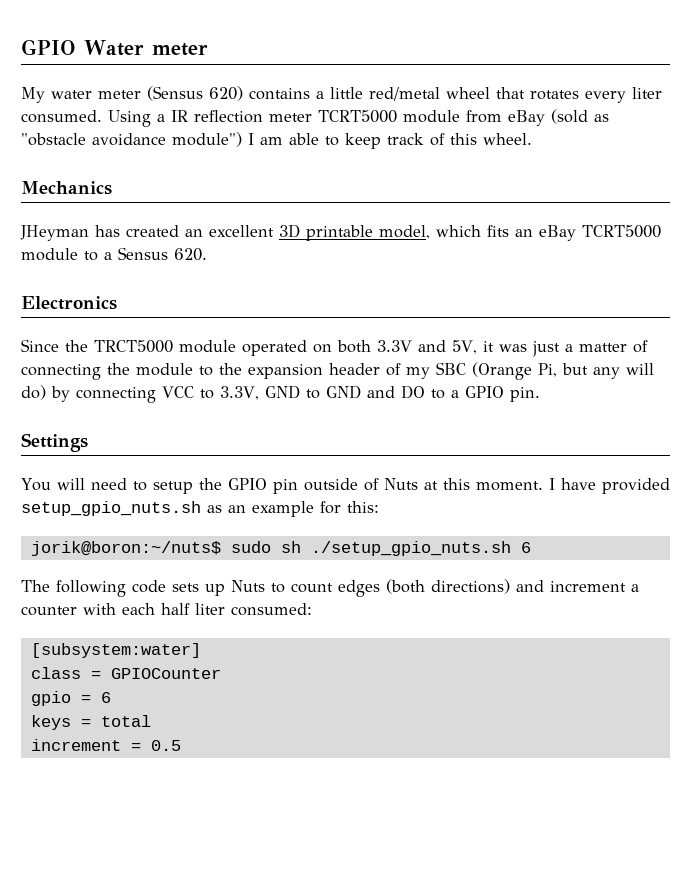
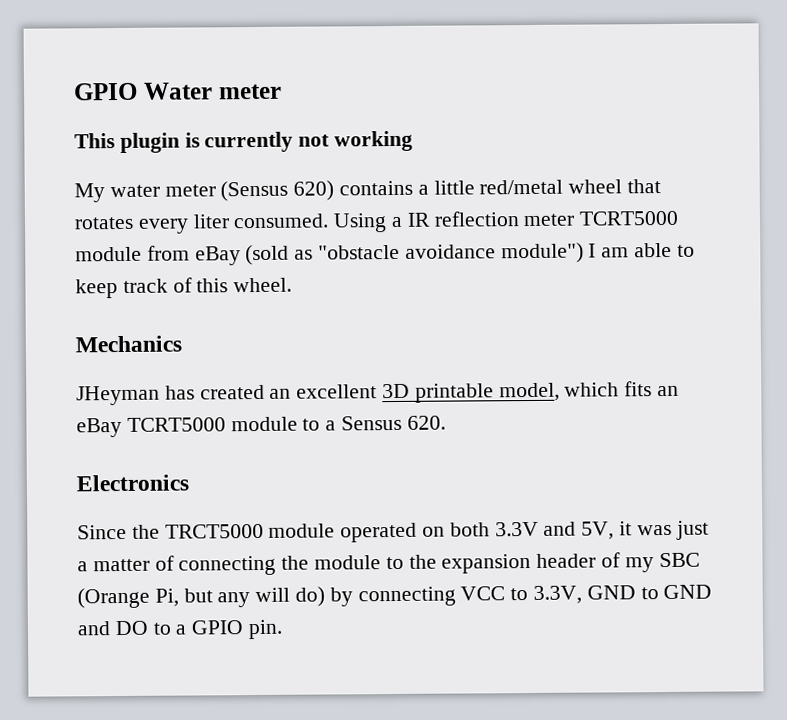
(208, 49) none -> [74,130,414,154] // This plugin is currently not working
[21,433,88,452] [21,478,670,494] [21,501,379,517] [30,541,531,556] [21,579,639,597] [21,603,312,616] [30,643,201,658] [30,667,221,679] [30,691,111,706] [30,715,151,730] [30,739,181,751] // Settings // You will need to setup the GPIO pin outside of Nuts at this moment. I have provided setup_gpio_nuts.sh as an example for this: // jorik@boron:~/nuts$ sudo sh ./setup_gpio_nuts.sh 6 // The following code sets up Nuts to count edges (both directions) and increment a counter with each half liter consumed: // [subsystem:water] // class = GPIOCounter // gpio = 6 // keys = total // increment = 0.5 -> (284, 629) none

